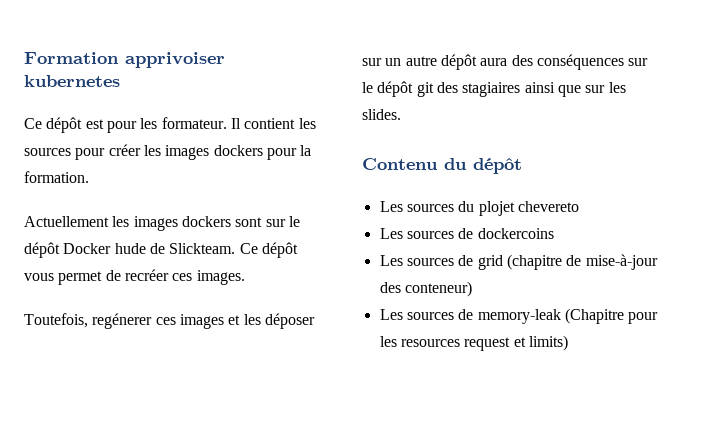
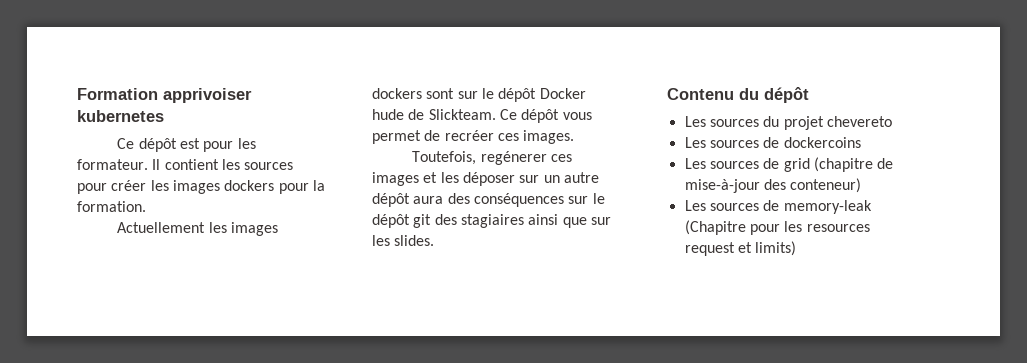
[478,201,515,216] plojet -> [783,116,824,130] projet

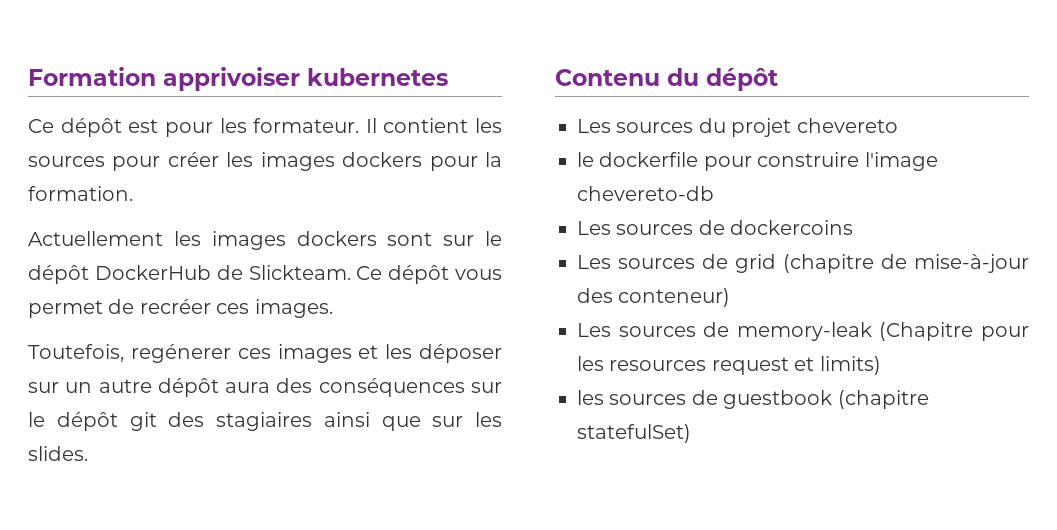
[539,88,586,99] [372,109,404,120] Docker hude -> [94,265,211,280] DockerHub
(892, 121) none -> [577,152,938,171] [577,186,714,201] // le dockerfile pour construire l'image chevereto-db
(797, 248) none -> [577,390,929,409] [577,424,691,443] // les sources de guestbook (chapitre statefulSet)

